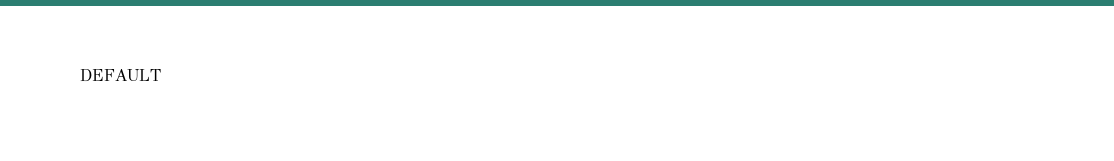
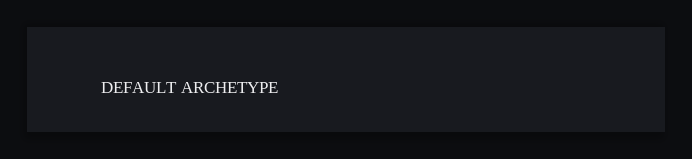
(161, 75) none -> [180,82,278,93] ARCHETYPE

